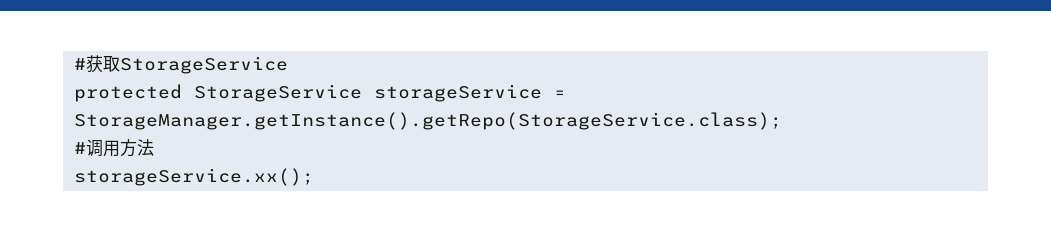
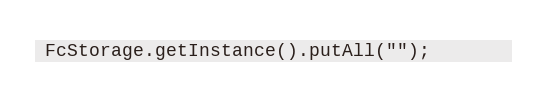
[73,55,288,74] [73,84,566,102] [73,112,782,130] [73,139,154,157] [73,168,314,186] #获取StorageService // protected StorageService storageService = StorageManager.getInstance().getRepo(StorageService.class); // #调用方法 // storageService.xx(); -> [44,43,430,60] FcStorage.getInstance().putAll("");

